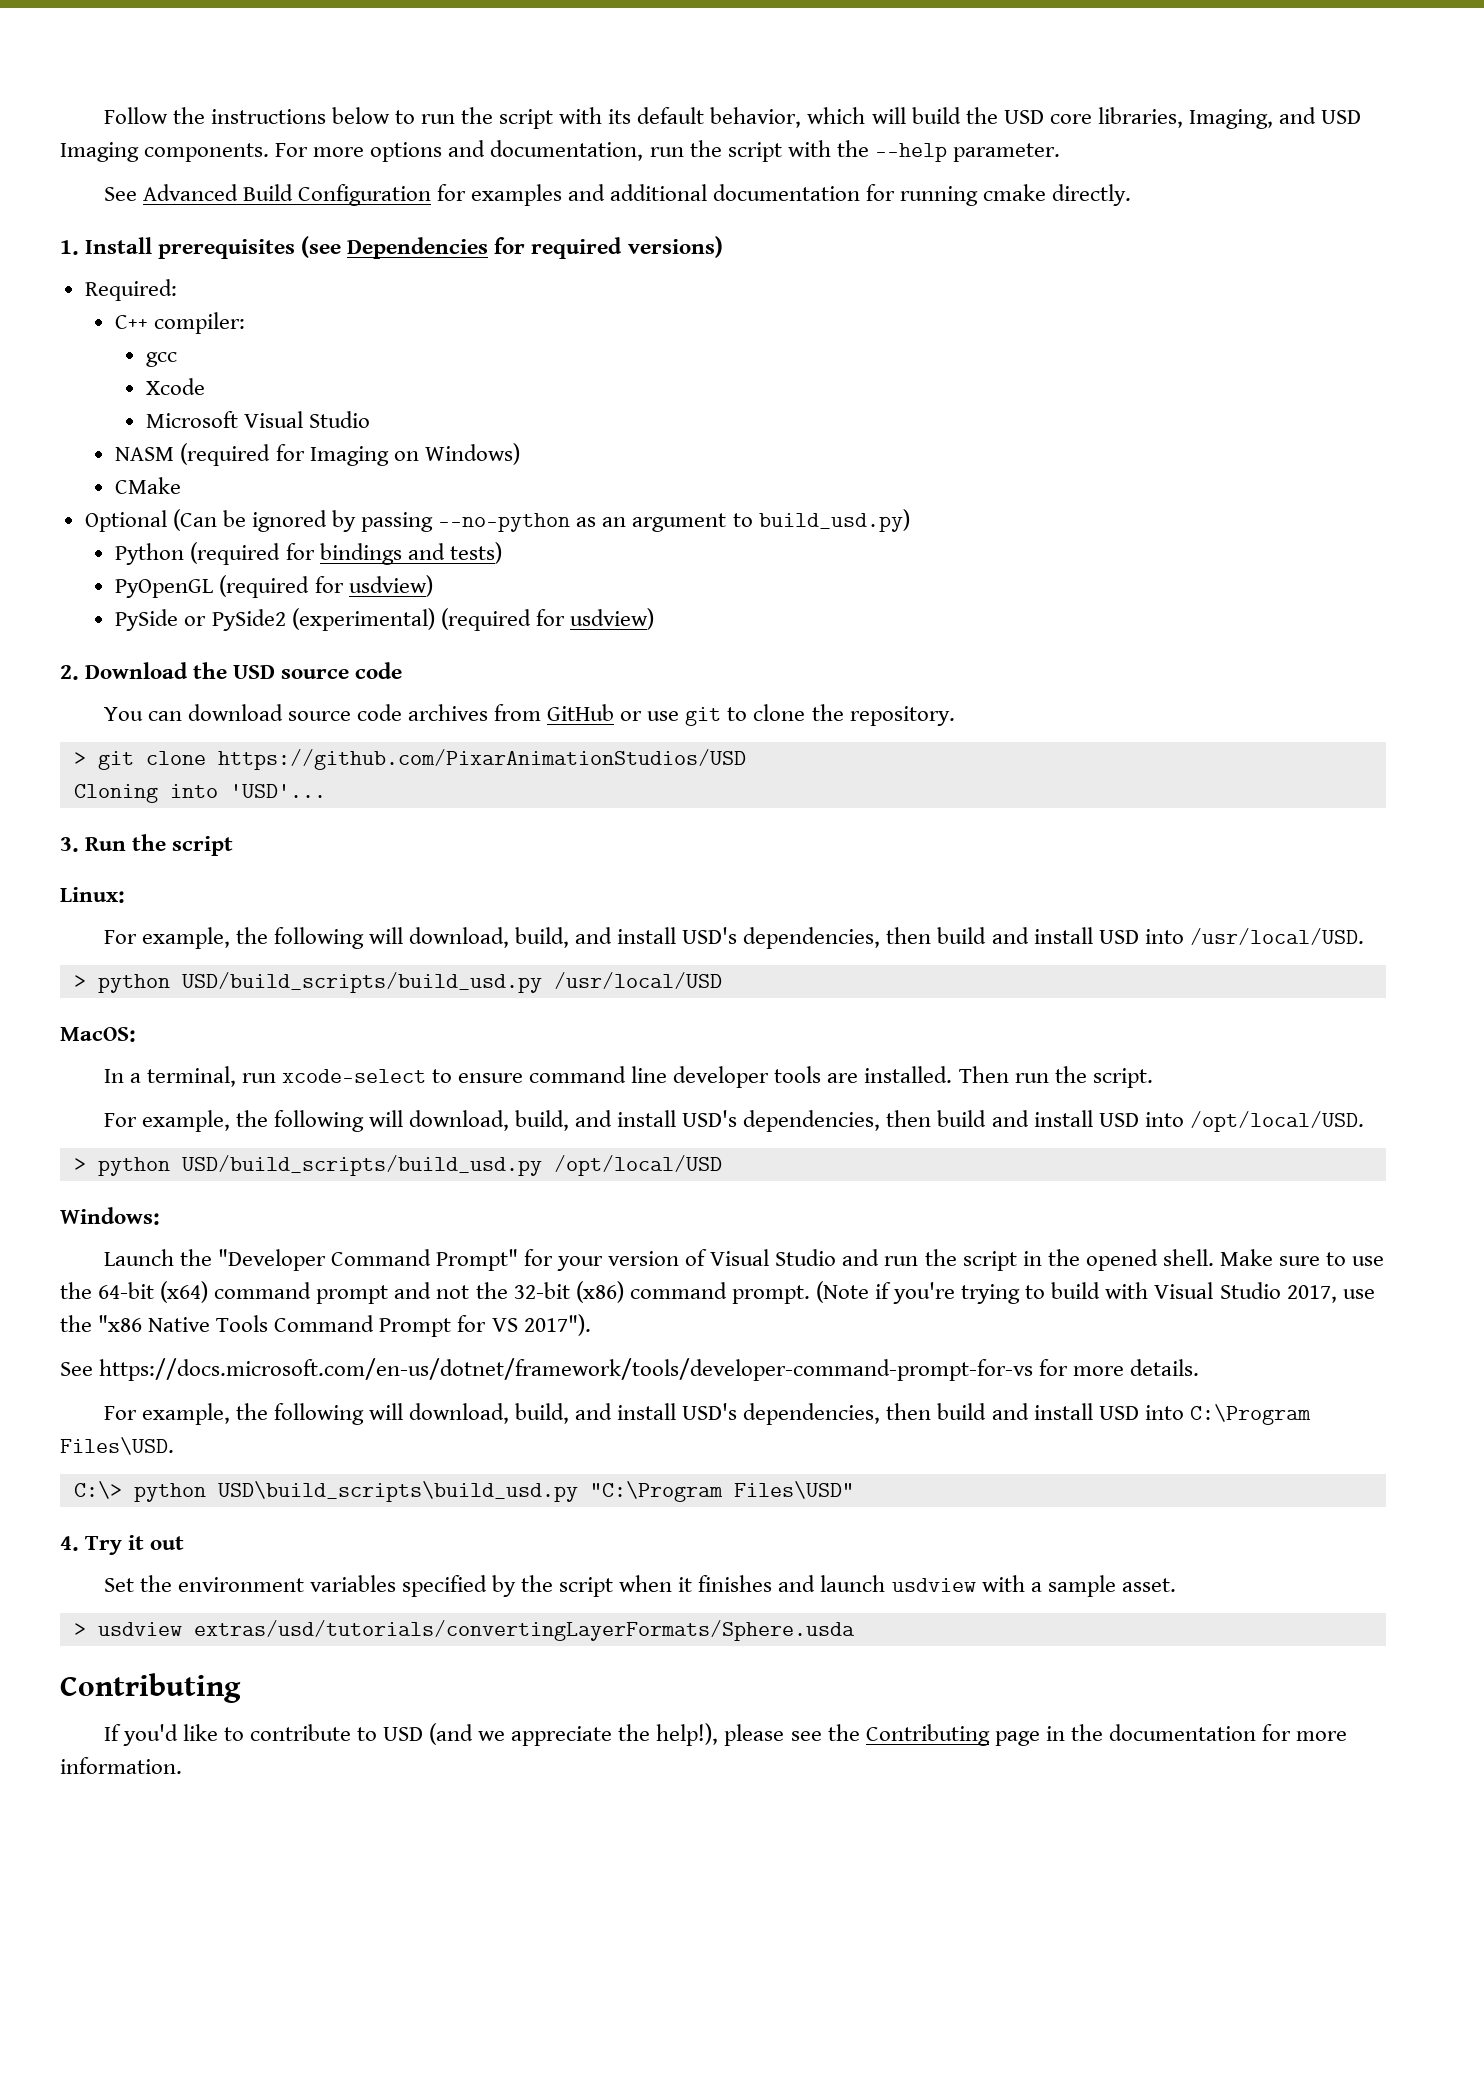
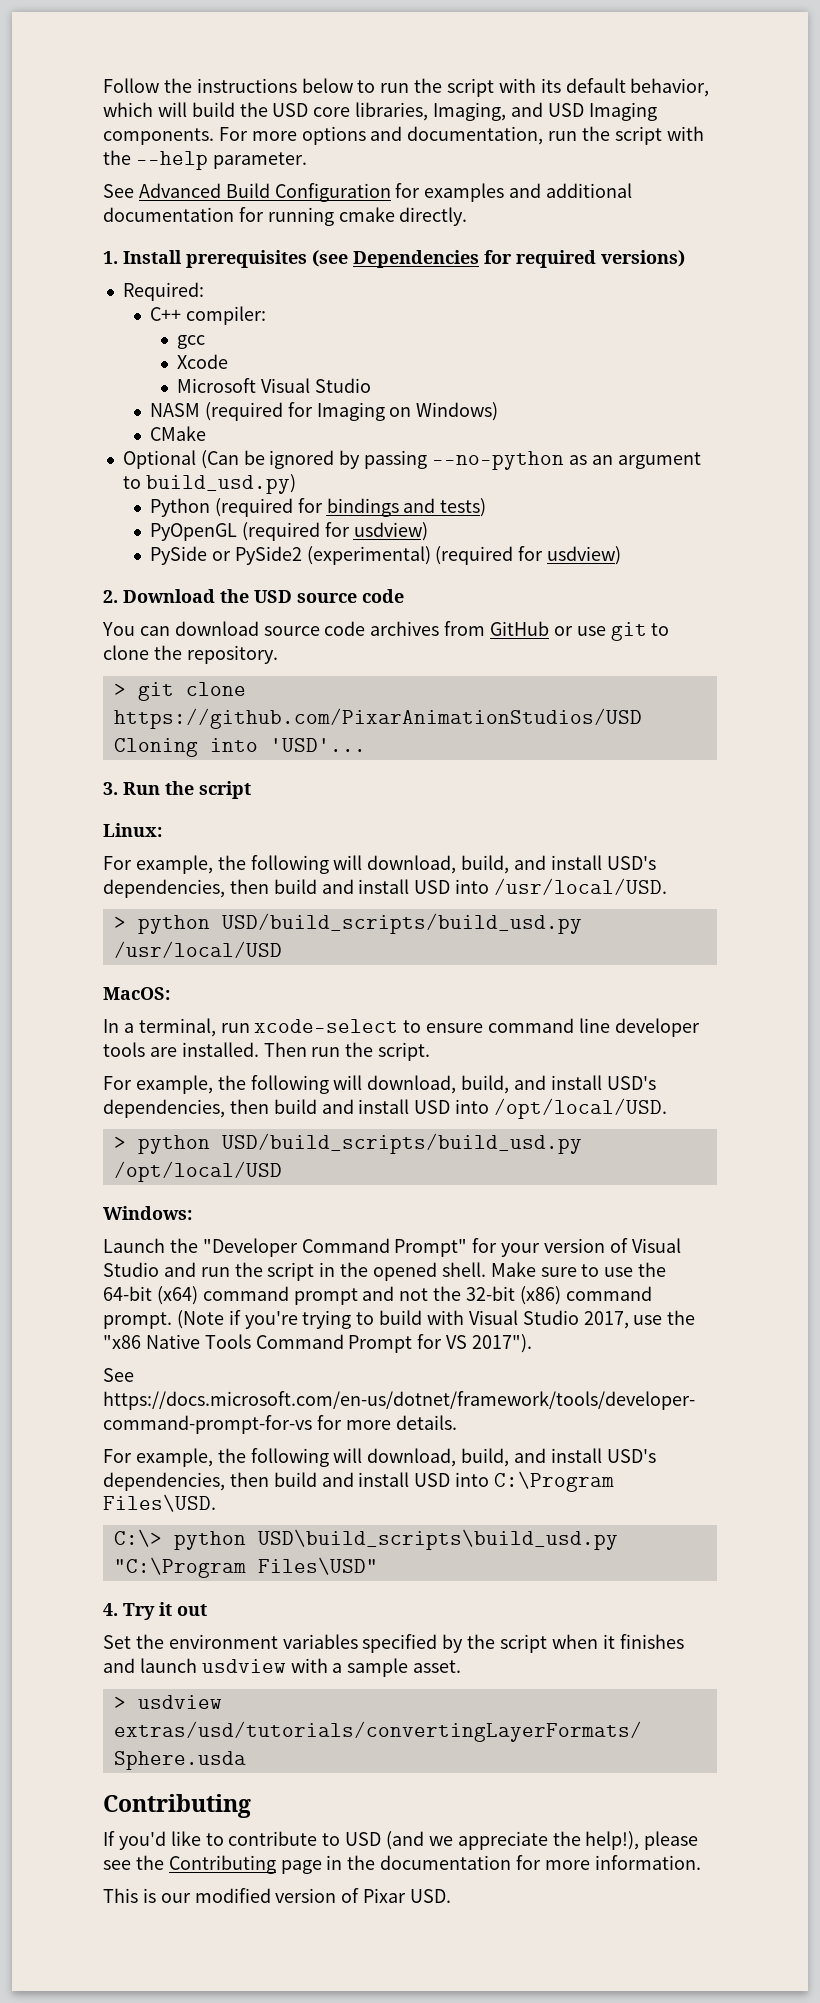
(182, 1765) none -> [103,1888,452,1903] // This is our modified version of Pixar USD.

